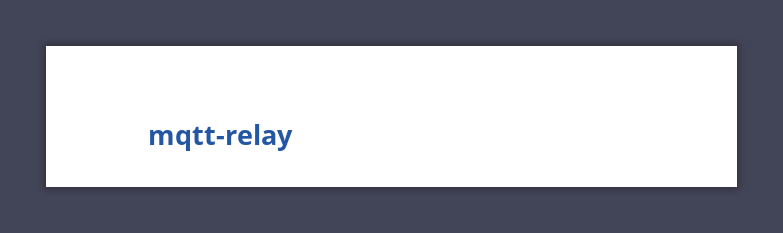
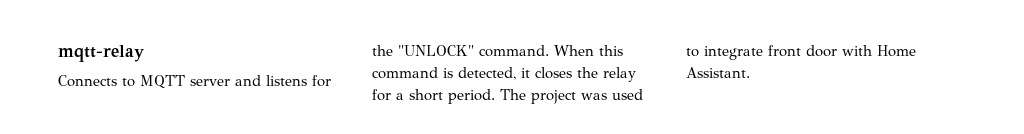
(293, 137) none -> [58,75,331,89] [372,45,623,57] [372,67,636,82] [372,89,643,104] [686,45,916,60] [686,67,750,78] // Connects to MQTT server and listens for the "UNLOCK" command. When this command is detected, it closes the relay for a short period. The project was used to integrate front door with Home Assistant.

